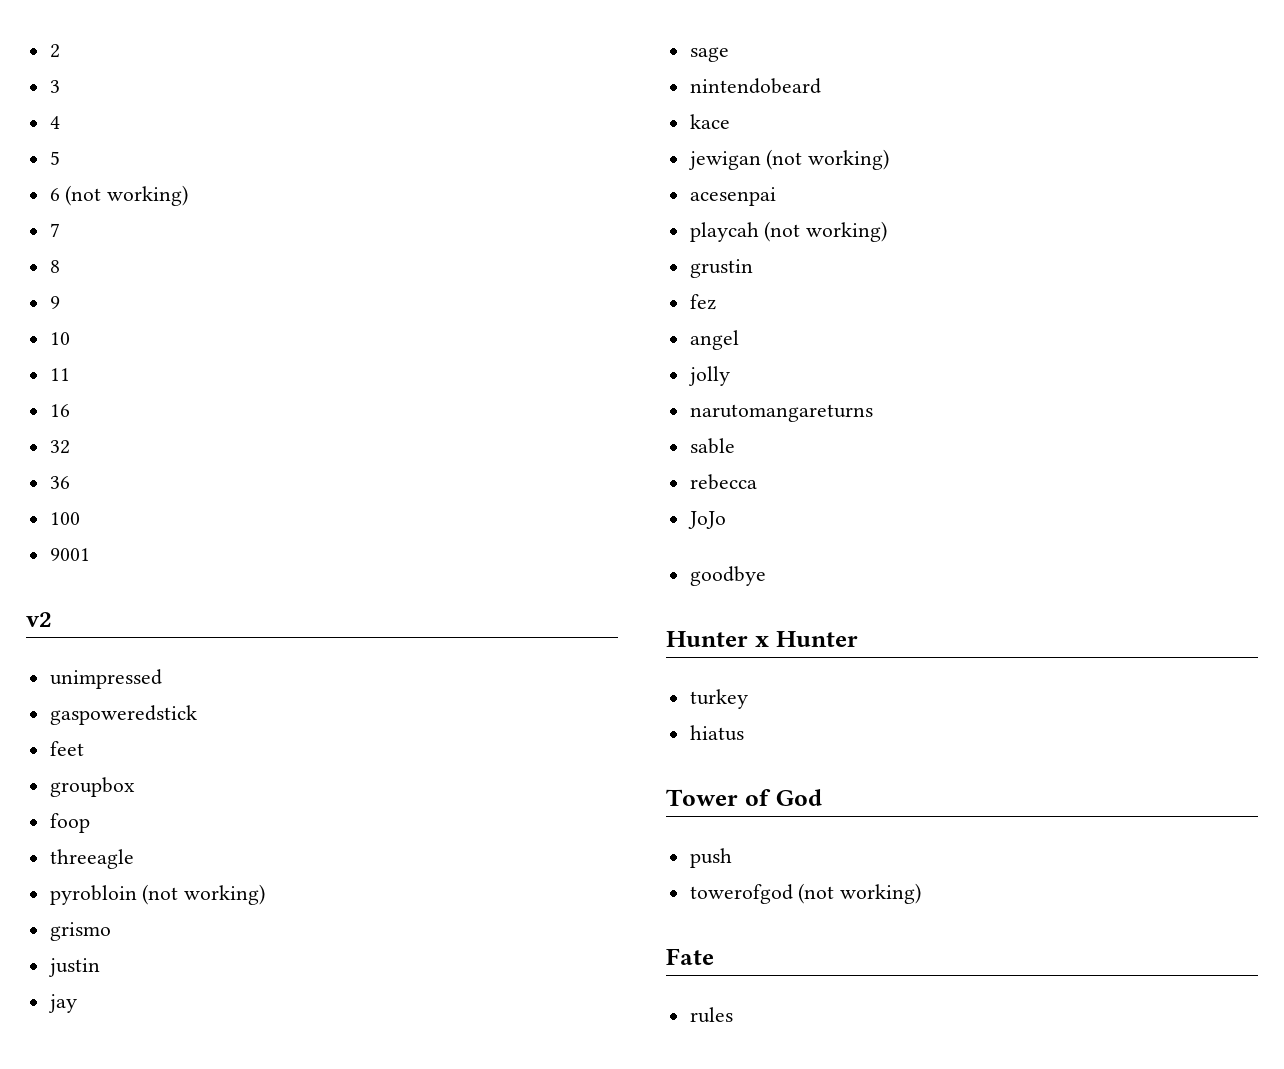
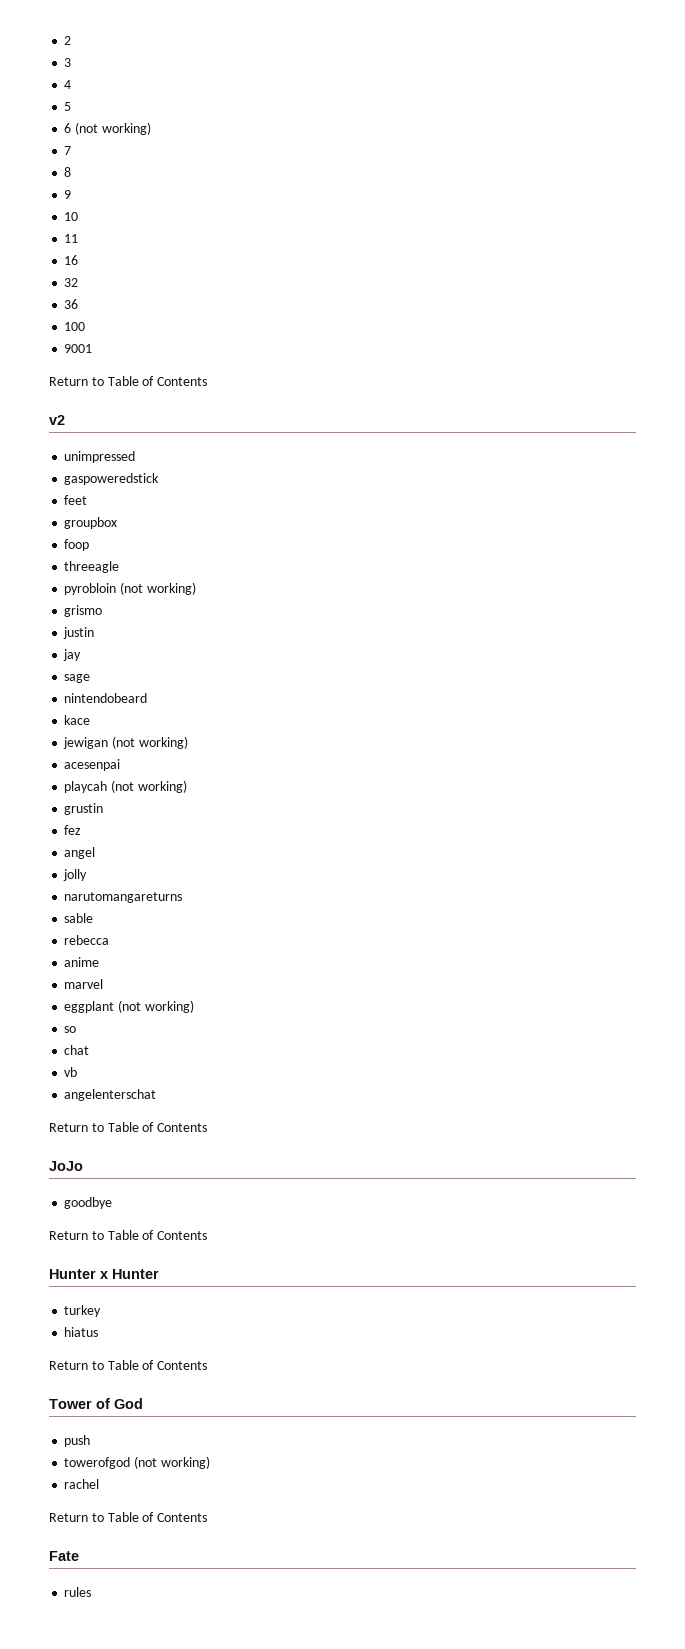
(90, 554) none -> [49,376,208,386] // Return to Table of Contents
[687,511,726,529] [689,566,766,586] JoJo // goodbye -> [64,957,100,967] [64,979,104,989] [64,1000,194,1013] [64,1026,77,1033] [64,1045,90,1055] [64,1067,78,1077] [64,1089,157,1101] [49,1122,208,1132] [49,1161,83,1171] [64,1197,113,1209] [49,1230,208,1240] anime // marvel // eggplant (not working) // so // chat // vb // angelenterschat // Return to Table of Contents // JoJo // goodbye // Return to Table of Contents
(744, 733) none -> [49,1360,208,1370] // Return to Table of Contents
(922, 893) none -> [64,1479,100,1489] [49,1512,208,1522] // rachel // Return to Table of Contents

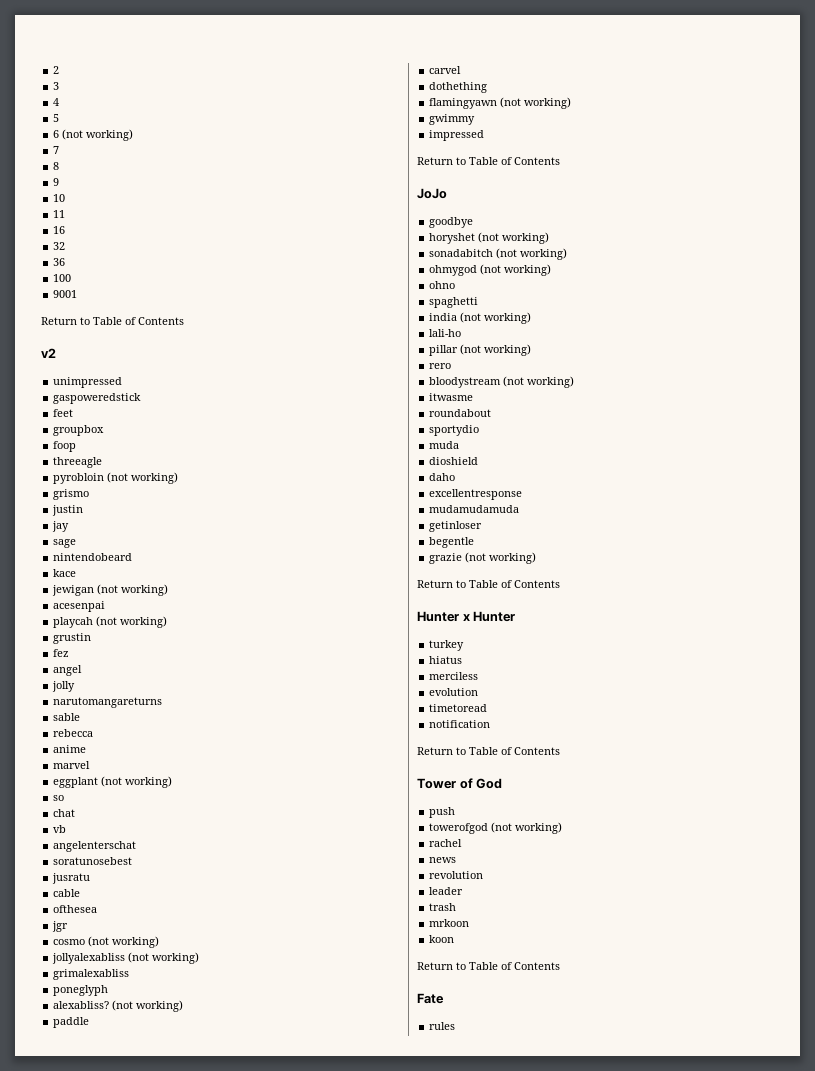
(157, 1095) none -> [53,857,133,865] [52,873,91,884] [53,889,81,897] [53,905,98,913] [52,921,69,932] [53,936,160,948] [52,952,200,964] [53,969,130,980] [53,985,109,996] [53,1000,184,1012] [53,1017,90,1028] [429,66,462,74] [429,82,488,93] [429,97,572,109] [429,114,476,125] [429,130,485,141] // soratunosebest // jusratu // cable // ofthesea // jgr // cosmo (not working) // jollyalexabliss (not working) // grimalexabliss // poneglyph // alexabliss? (not working) // paddle // carvel // dothething // flamingyawn (not working) // gwimmy // impressed
(113, 1203) none -> [429,232,550,244] [429,248,568,260] [429,264,552,276] [429,281,456,289] [429,297,479,308] [429,312,532,324] [429,329,462,337] [429,344,532,356] [429,363,452,369] [429,376,575,388] [429,393,474,401] [429,409,492,417] [429,425,480,436] [429,441,460,449] [429,457,479,465] [429,473,456,481] [429,489,523,500] [429,505,520,513] [429,521,483,532] [429,537,475,548] [429,552,537,564] // horyshet (not working) // sonadabitch (not working) // ohmygod (not working) // ohno // spaghetti // india (not working) // lali-ho // pillar (not working) // rero // bloodystream (not working) // itwasme // roundabout // sportydio // muda // dioshield // daho // excellentresponse // mudamudamuda // getinloser // begentle // grazie (not working)
(99, 1332) none -> [429,672,479,680] [429,688,479,696] [429,704,488,712] [429,720,491,728] // merciless // evolution // timetoread // notification
(100, 1484) none -> [429,857,457,863] [429,871,484,879] [429,887,464,895] [429,903,457,911] [429,919,470,927] [429,935,455,943] // news // revolution // leader // trash // mrkoon // koon

